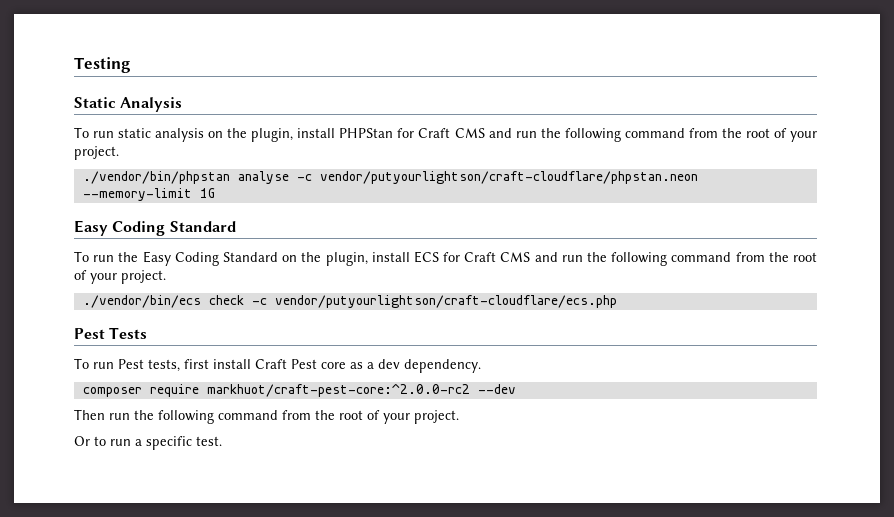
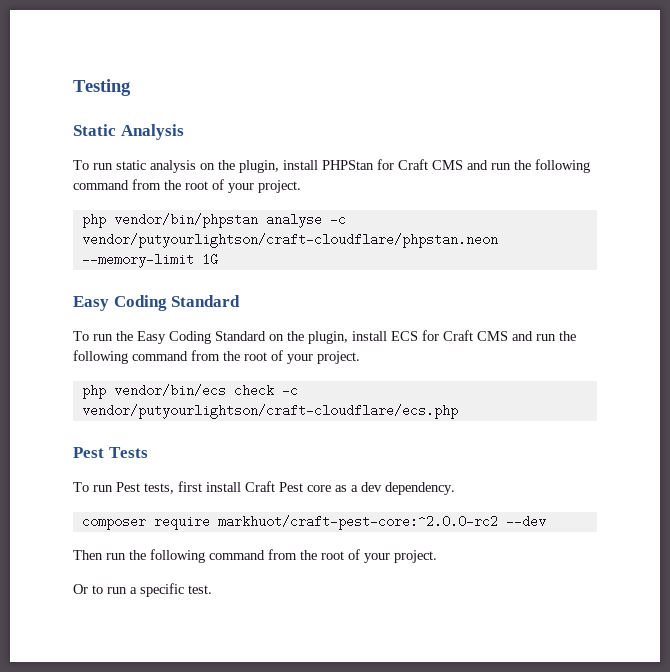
[82,171,230,184] ./vendor/bin/phpstan -> [81,213,258,228] php vendor/bin/phpstan
[82,295,201,308] ./vendor/bin/ecs -> [81,384,226,399] php vendor/bin/ecs

